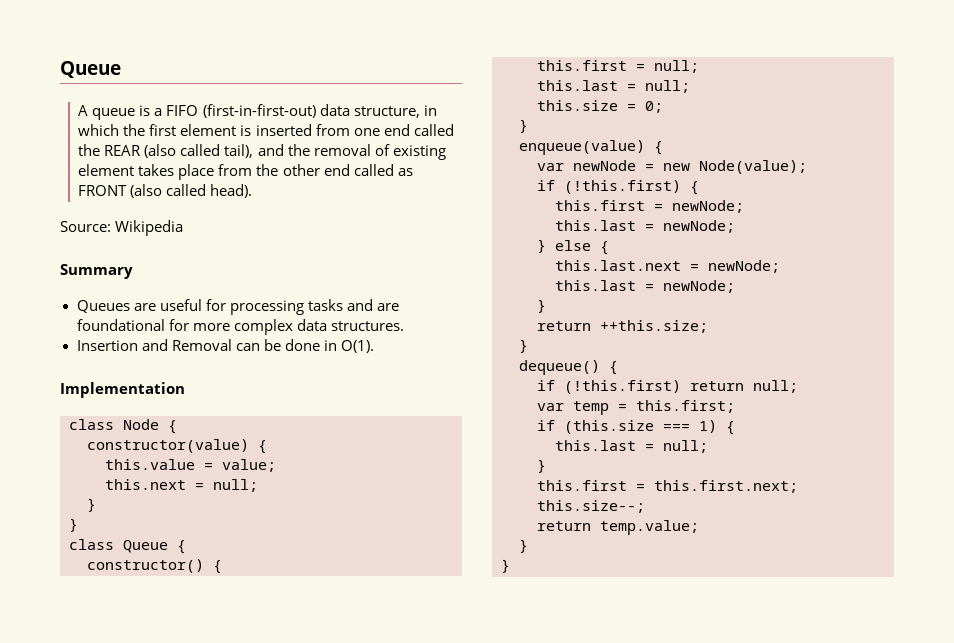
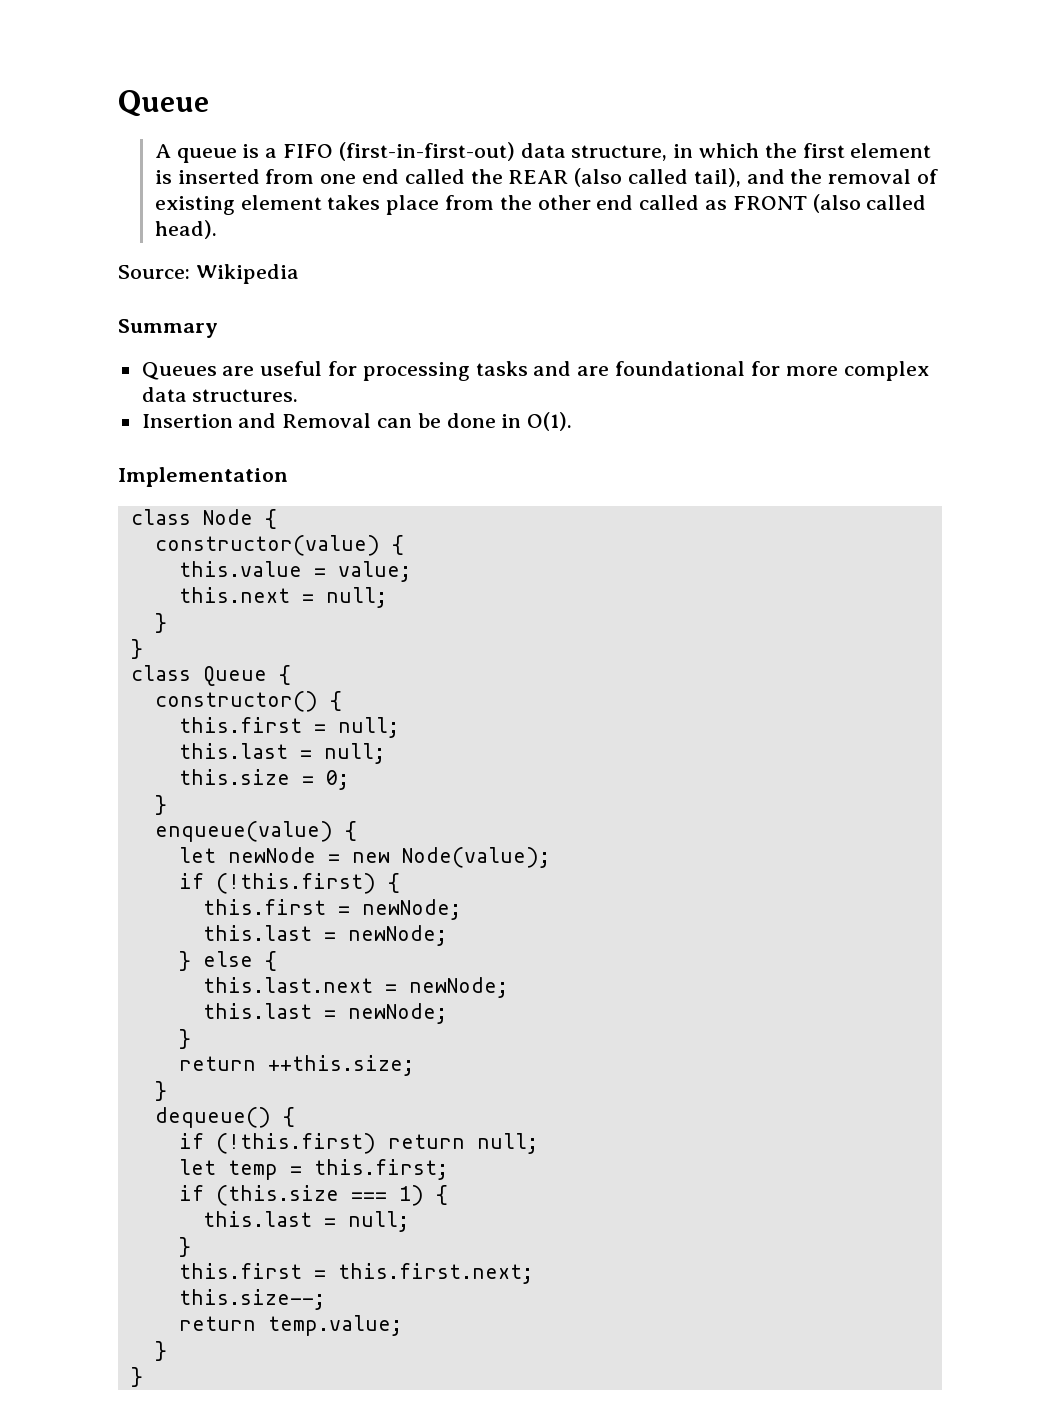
[537,163,564,171] var -> [178,847,216,863] let
[537,403,564,411] var -> [178,1159,216,1175] let

